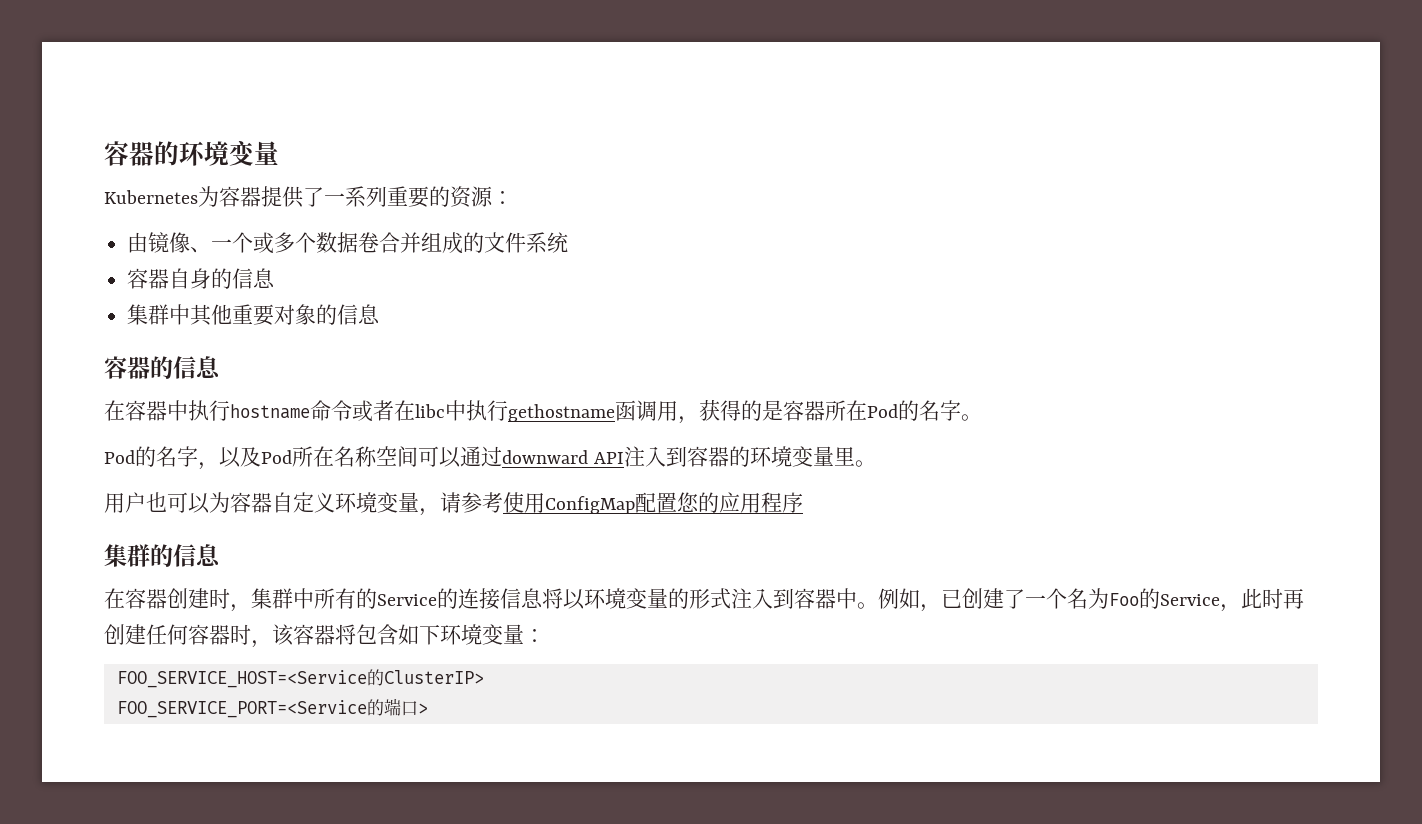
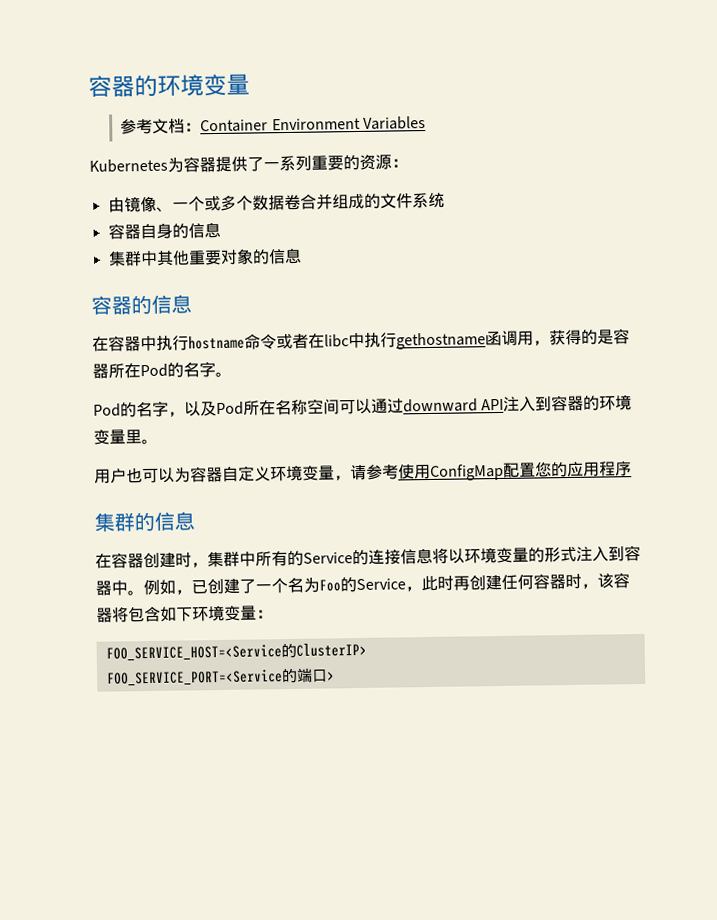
[104,140,279,166] 容器的环境变量 -> [88,73,250,98] [120,115,427,135] 容器的环境变量 // 参考文档：Container Environment Variables

